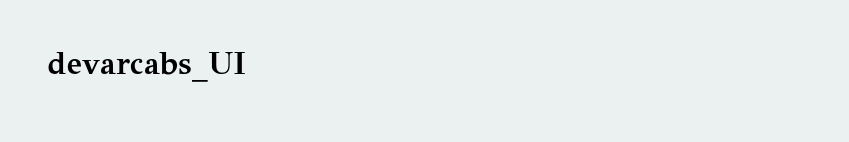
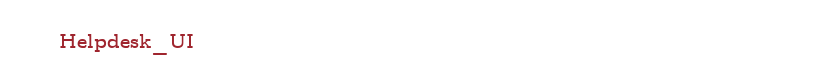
[47,52,246,82] devarcabs_UI -> [59,34,194,55] Helpdesk_UI

